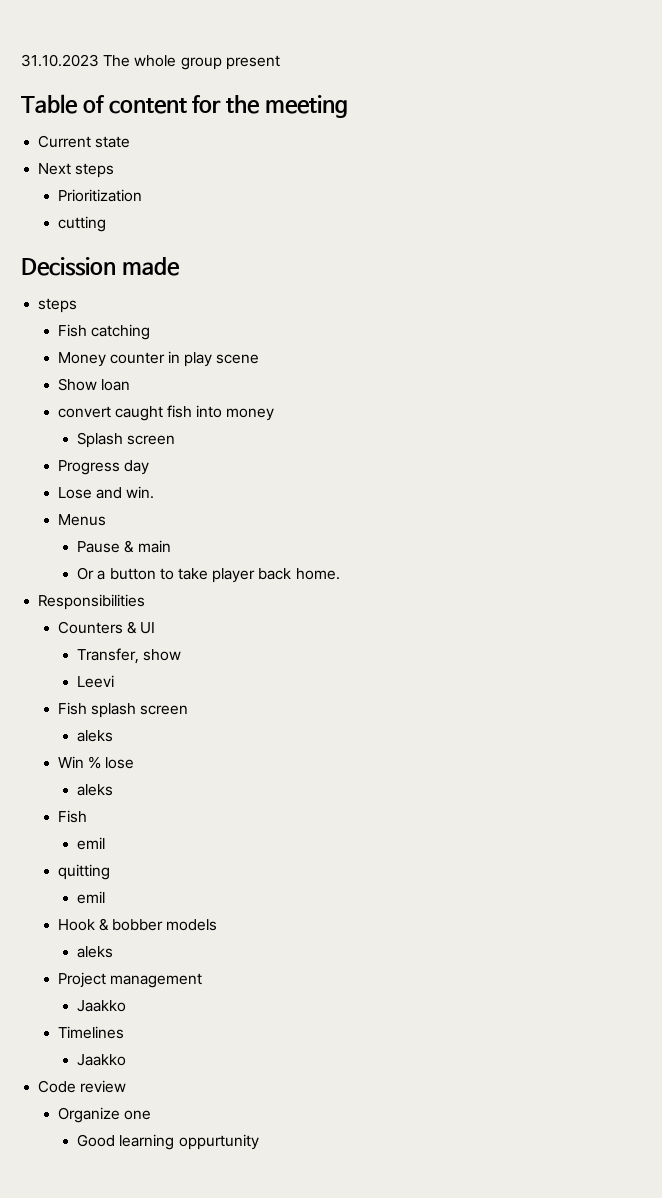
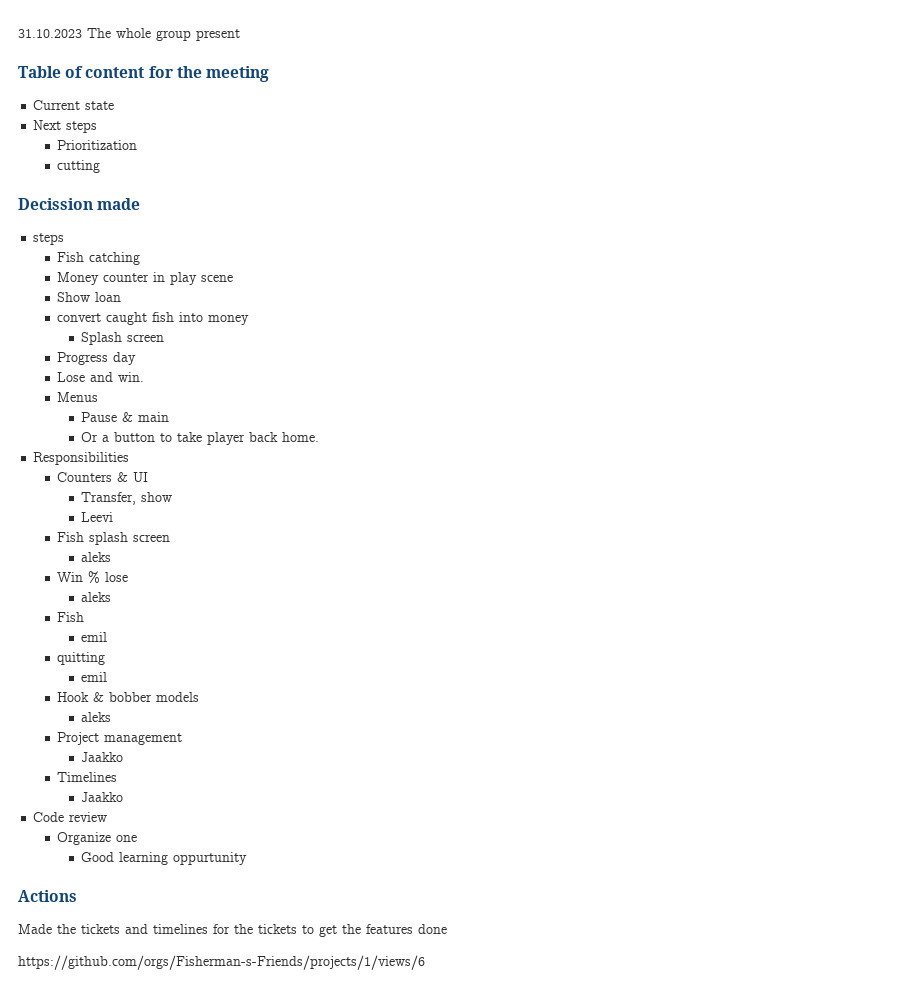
(259, 1142) none -> [18,890,77,902] [18,924,447,937] [18,955,425,970] // Actions // Made the tickets and timelines for the tickets to get the features done // https://github.com/orgs/Fisherman-s-Friends/projects/1/views/6

